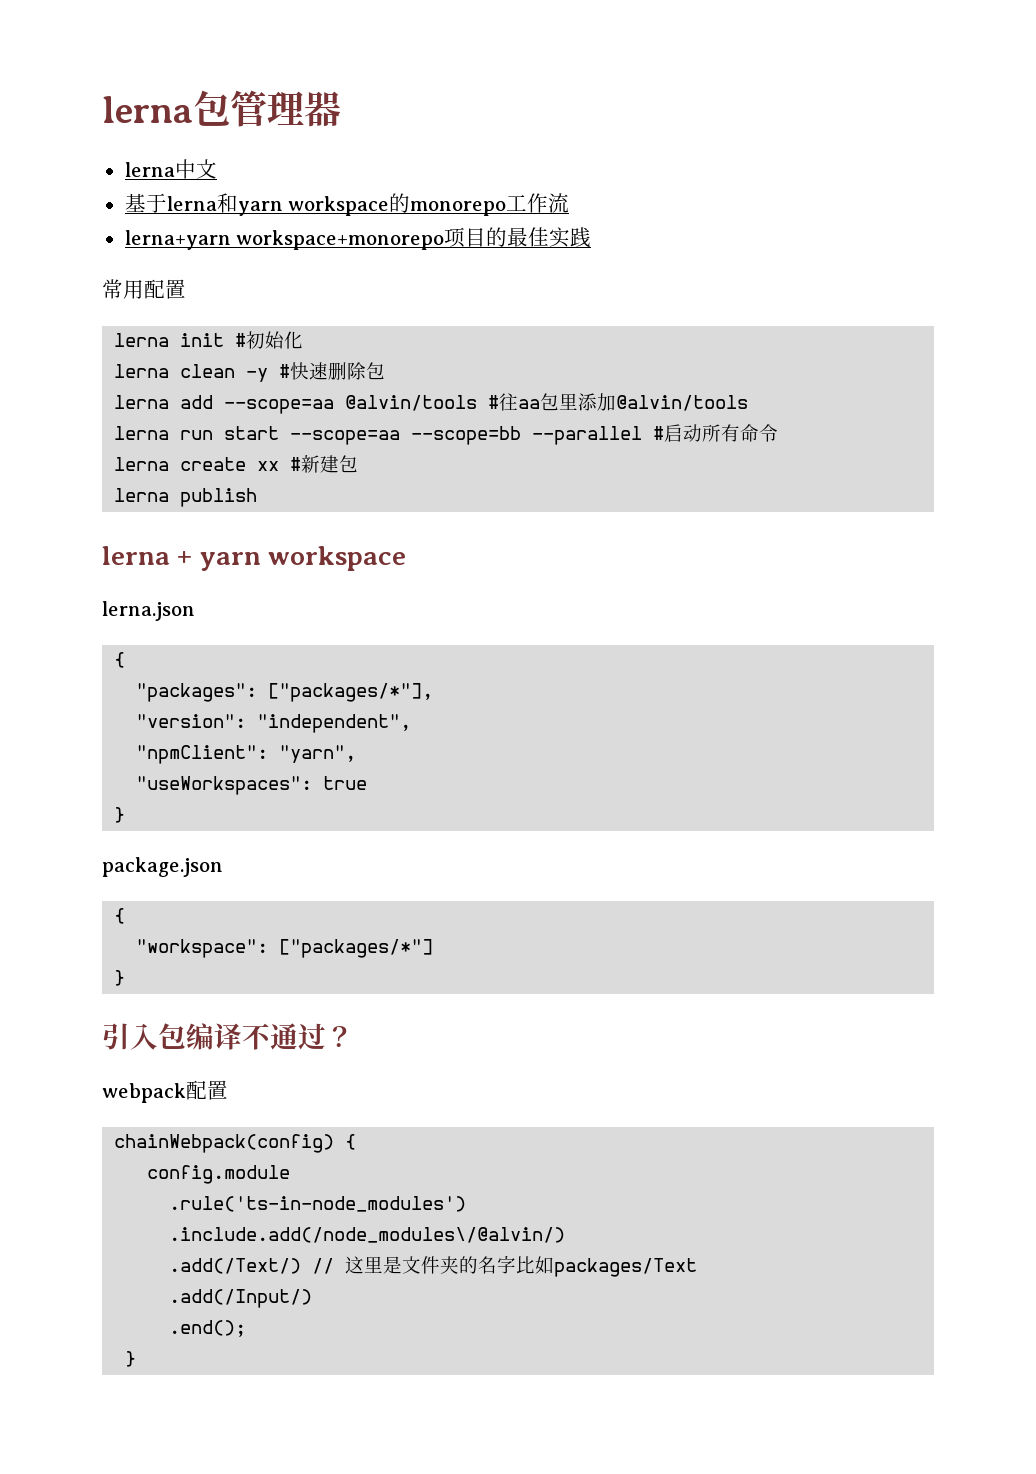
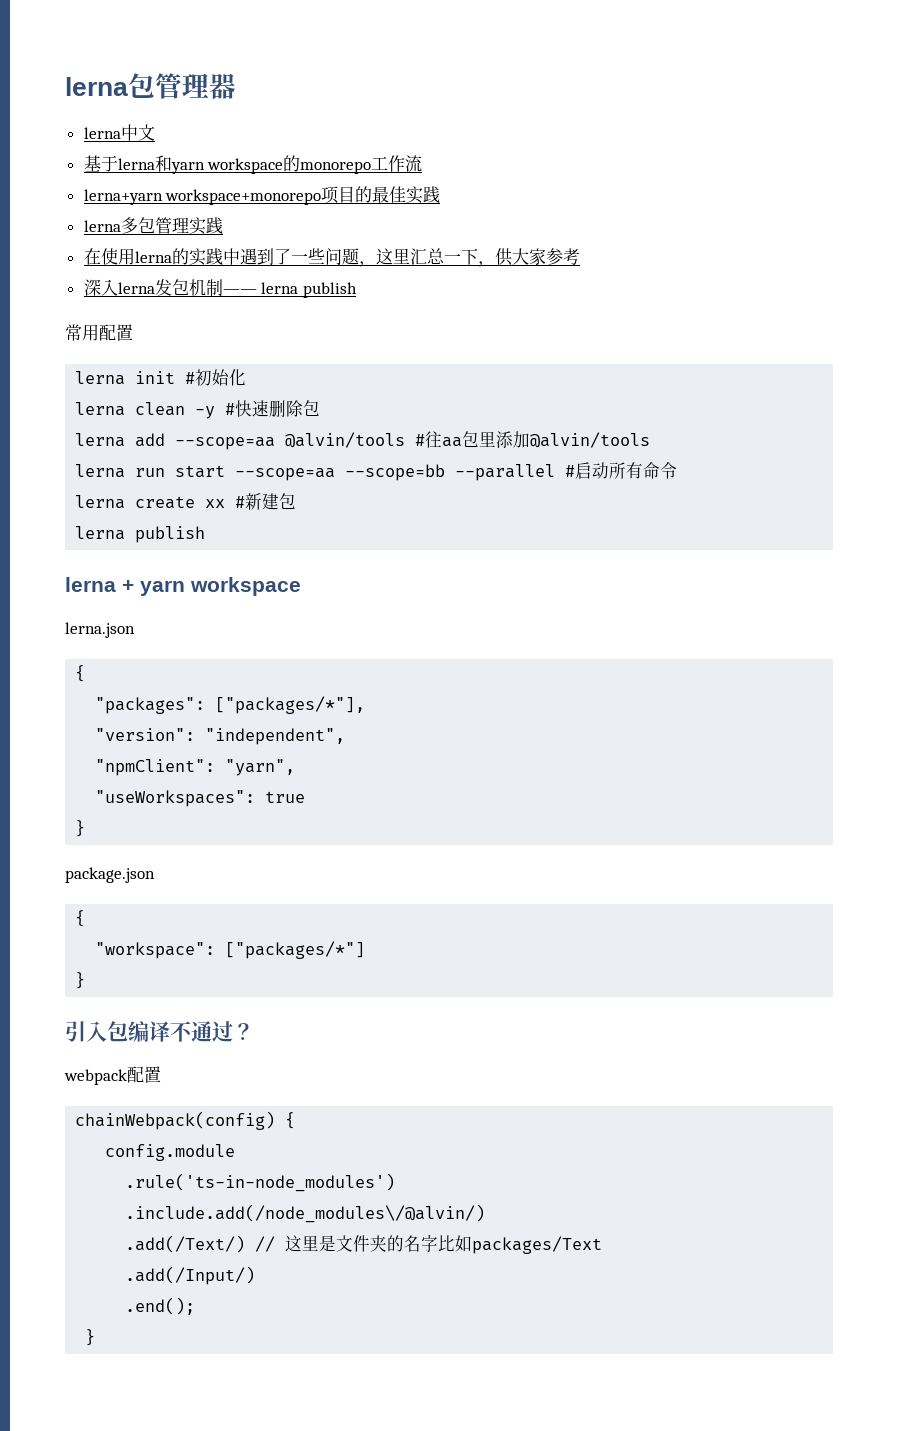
(592, 237) none -> [83,217,223,235] [83,248,580,267] [83,279,357,298] // lerna多包管理实践 // 在使用lerna的实践中遇到了一些问题，这里汇总一下，供大家参考 // 深入lerna发包机制—— lerna publish

